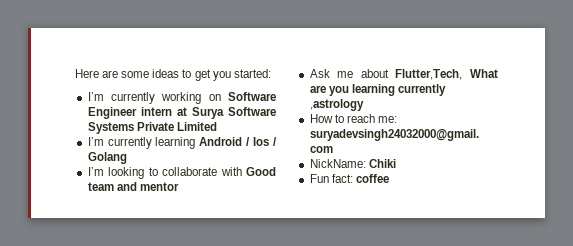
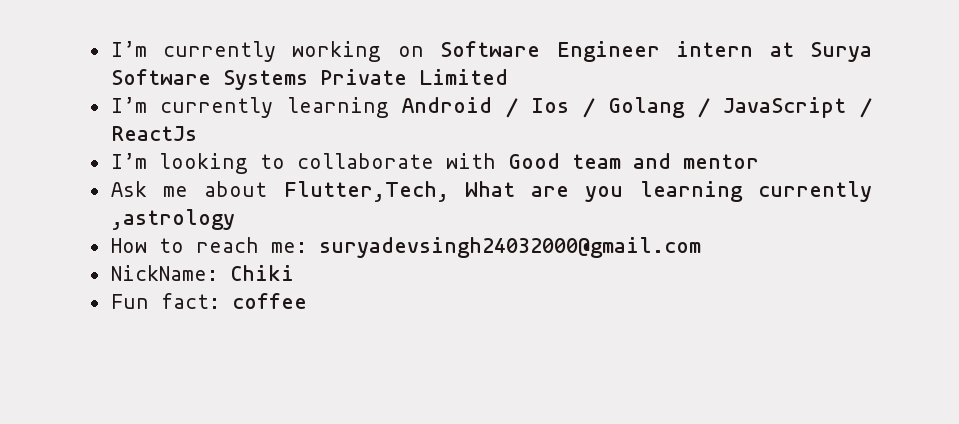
[75,69,271,81] Here are some ideas to get you started: // -> (110, 49) none
(127, 158) none -> [697,97,872,118] [110,126,197,141] / JavaScript / ReactJs

